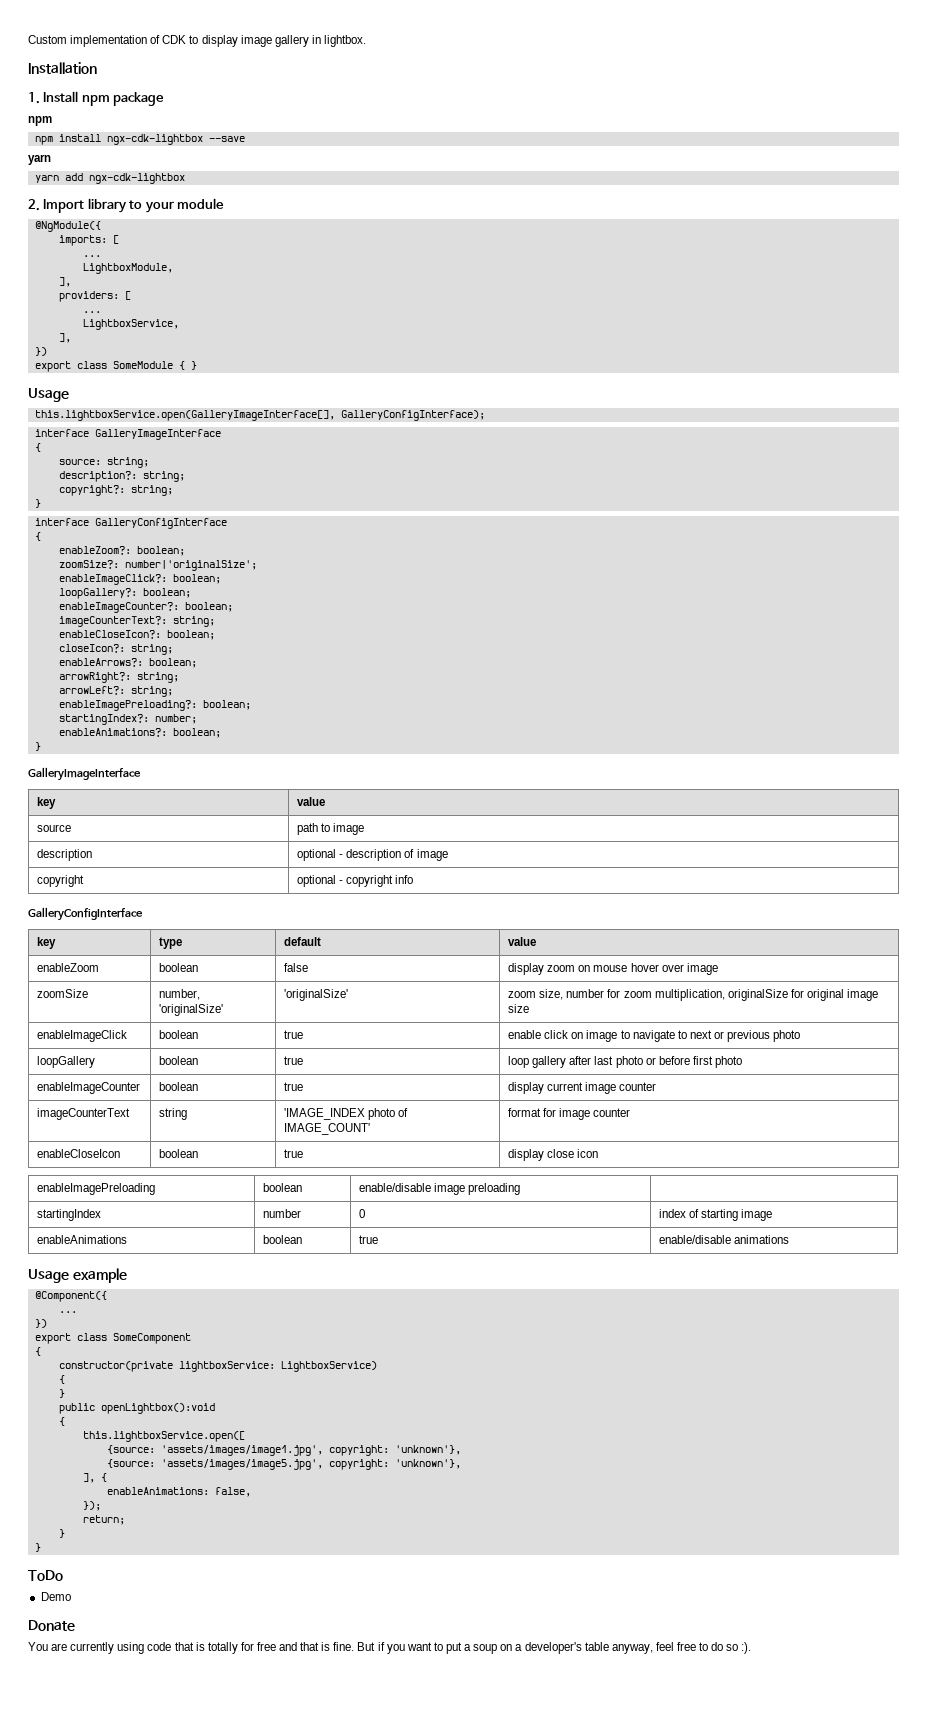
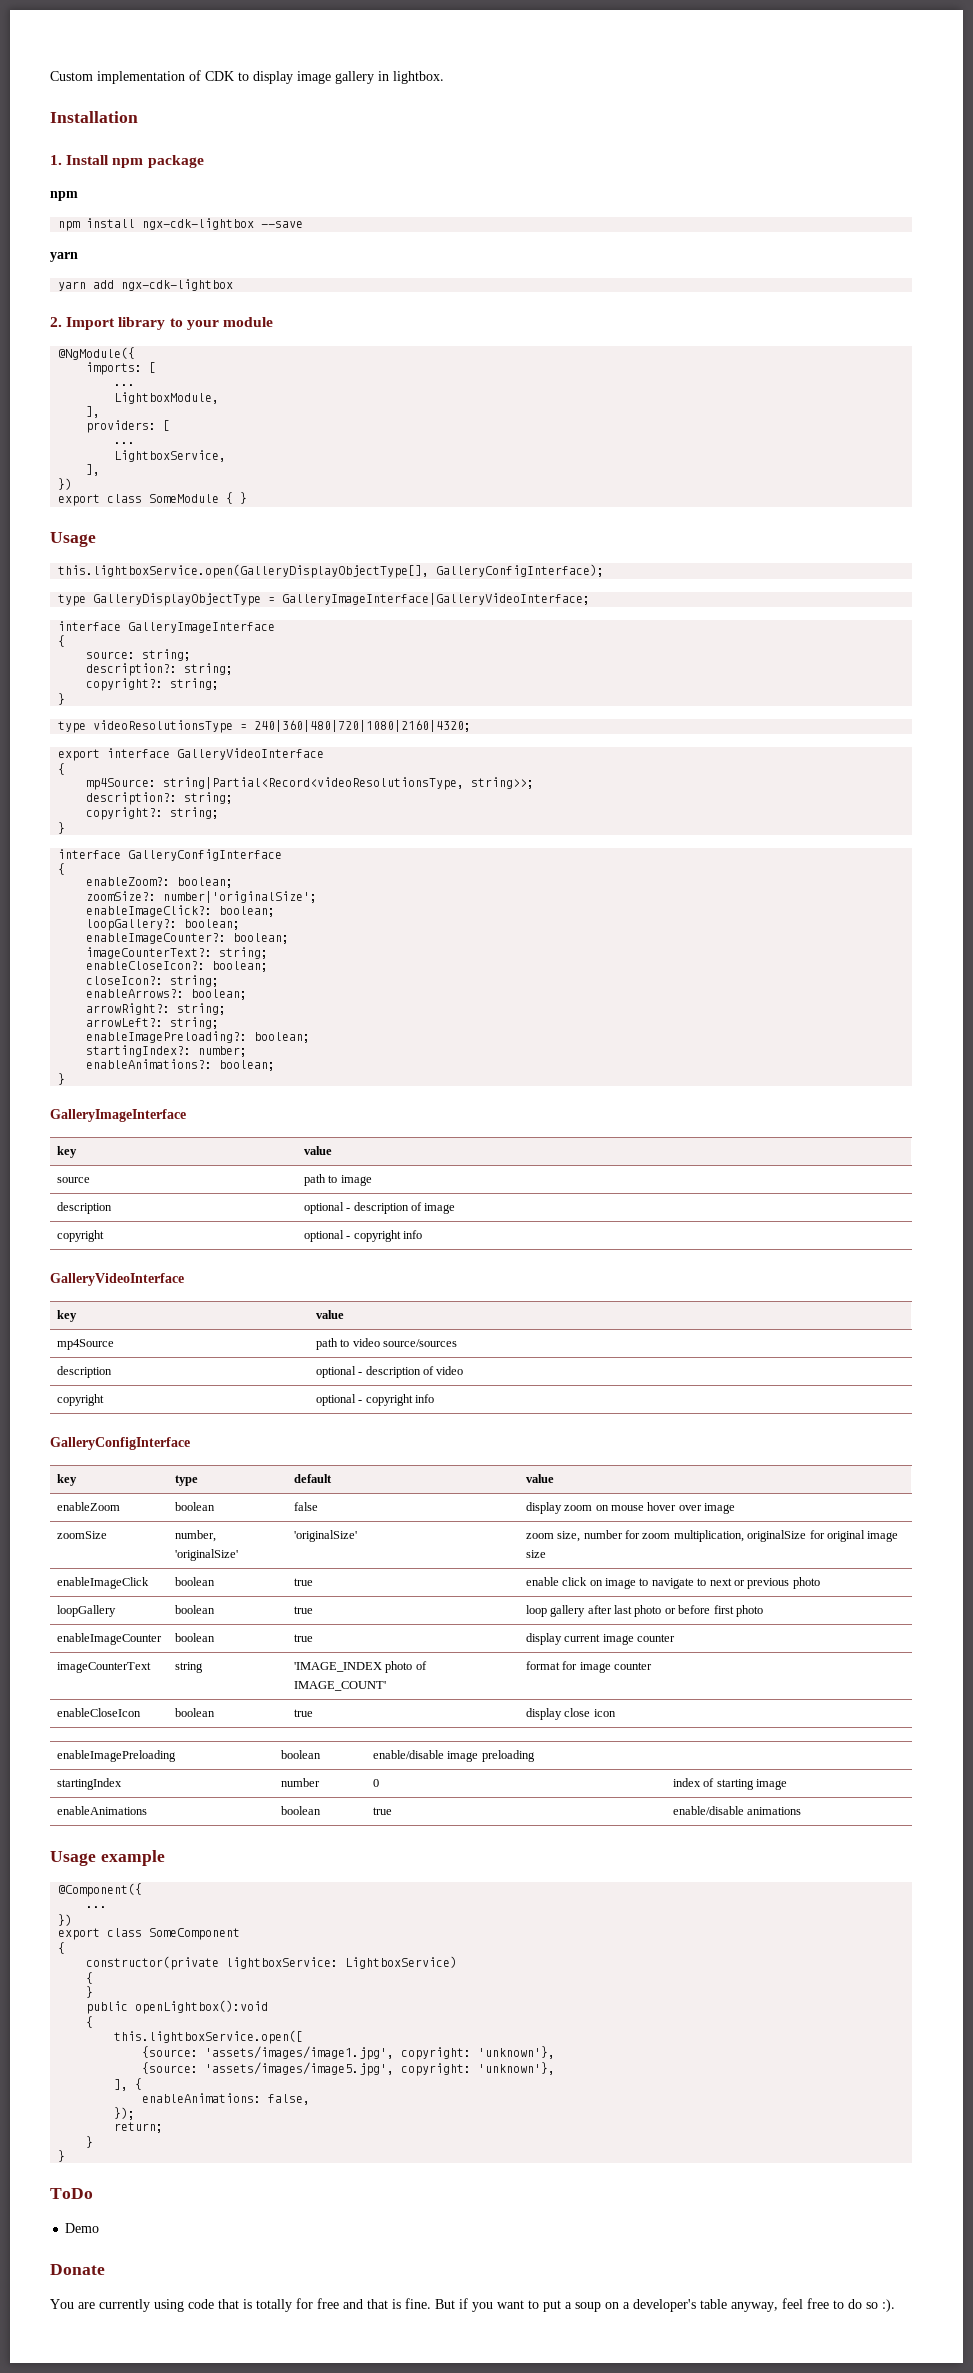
[34,410,335,421] this.lightboxService.open(GalleryImageInterface[], -> [58,564,430,578] this.lightboxService.open(GalleryDisplayObjectType[],
(485, 415) none -> [58,593,591,606] // type GalleryDisplayObjectType = GalleryImageInterface|GalleryVideoInterface;
(41, 503) none -> [58,720,472,733] [58,748,325,761] [58,763,66,775] [86,777,535,790] [86,792,234,805] [86,807,220,820] [58,822,66,834] // type videoResolutionsType = 240|360|480|720|1080|2160|4320; // export interface GalleryVideoInterface // { // mp4Source: string|Partial<Record<videoResolutionsType, string>>; // description?: string; // copyright?: string; // }
(414, 879) none -> [50,1273,184,1286] [56,1310,77,1322] [315,1310,344,1319] [56,1339,114,1350] [315,1338,458,1350] [56,1366,112,1378] [315,1366,464,1378] [56,1394,104,1406] [315,1394,435,1406] // GalleryVideoInterface // key | value // mp4Source | path to video source/sources // description | optional - description of video // copyright | optional - copyright info

